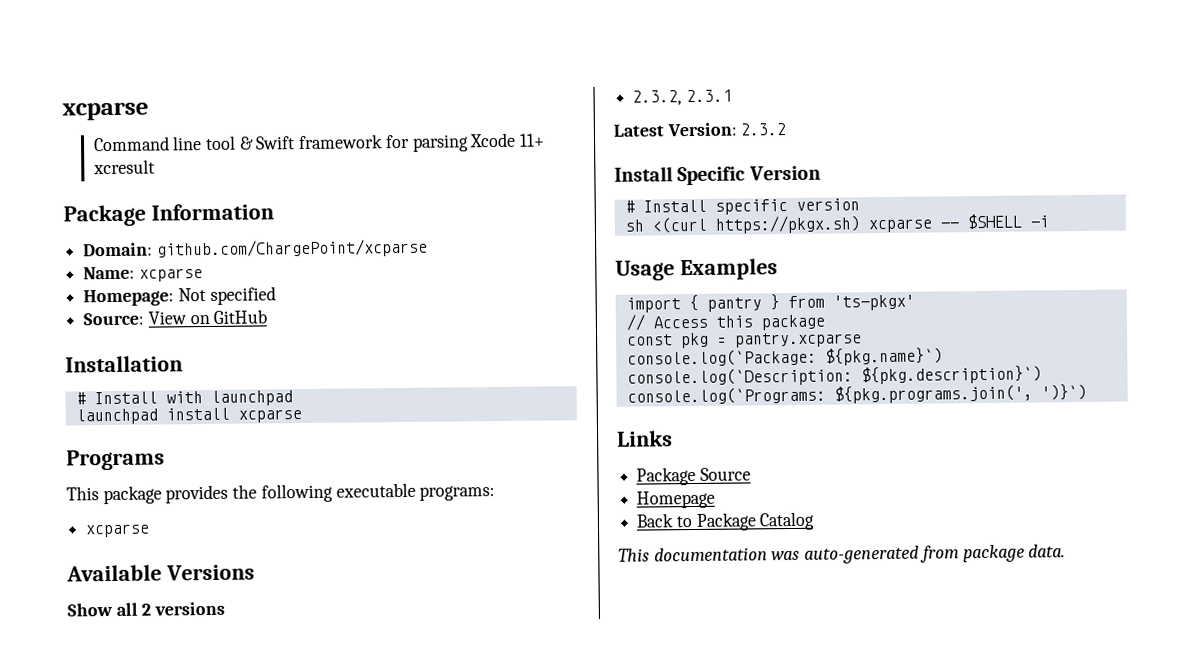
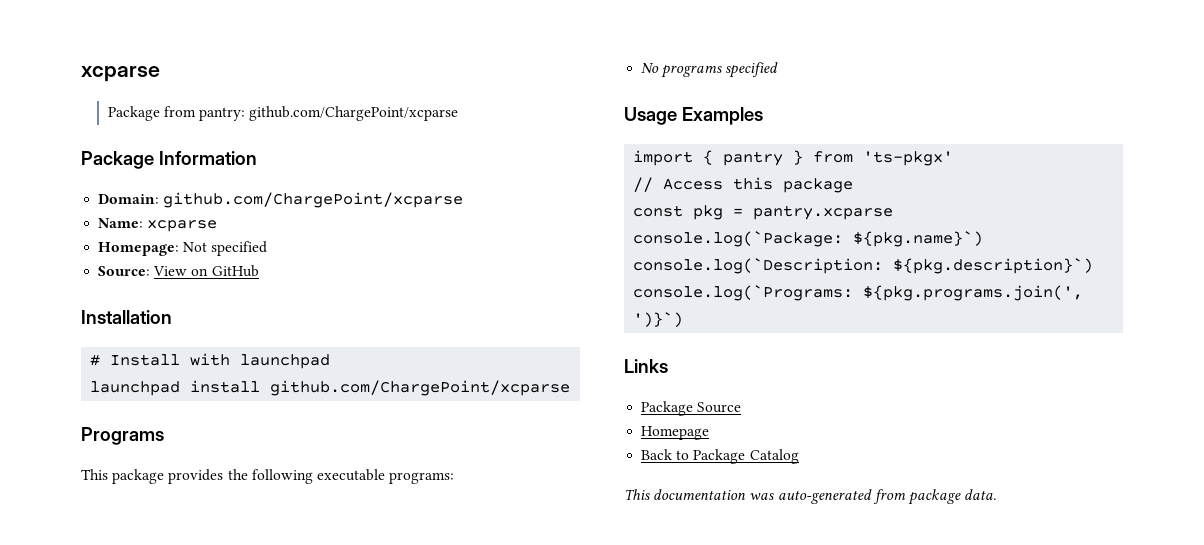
[62,101,149,121] [92,132,546,152] [92,159,155,175] xcparse // Command line tool & Swift framework for parsing Xcode 11+ xcresult -> [81,66,160,82] [107,106,459,121] xcparse // Package from pantry: github.com/ChargePoint/xcparse
[237,409,302,423] xcparse -> [270,380,571,396] github.com/ChargePoint/xcparse
[85,523,151,538] [66,564,255,582] [67,601,226,617] [632,89,732,106] [613,122,787,137] [614,165,821,186] [624,198,860,215] [624,213,1049,234] xcparse // Available Versions // Show all 2 versions // 2.3.2, 2.3.1 // Latest Version: 2.3.2 // Install Specific Version // # Install specific version // sh <(curl https://pkgx.sh) xcparse -- $SHELL -i -> [641,62,779,78] No programs specified

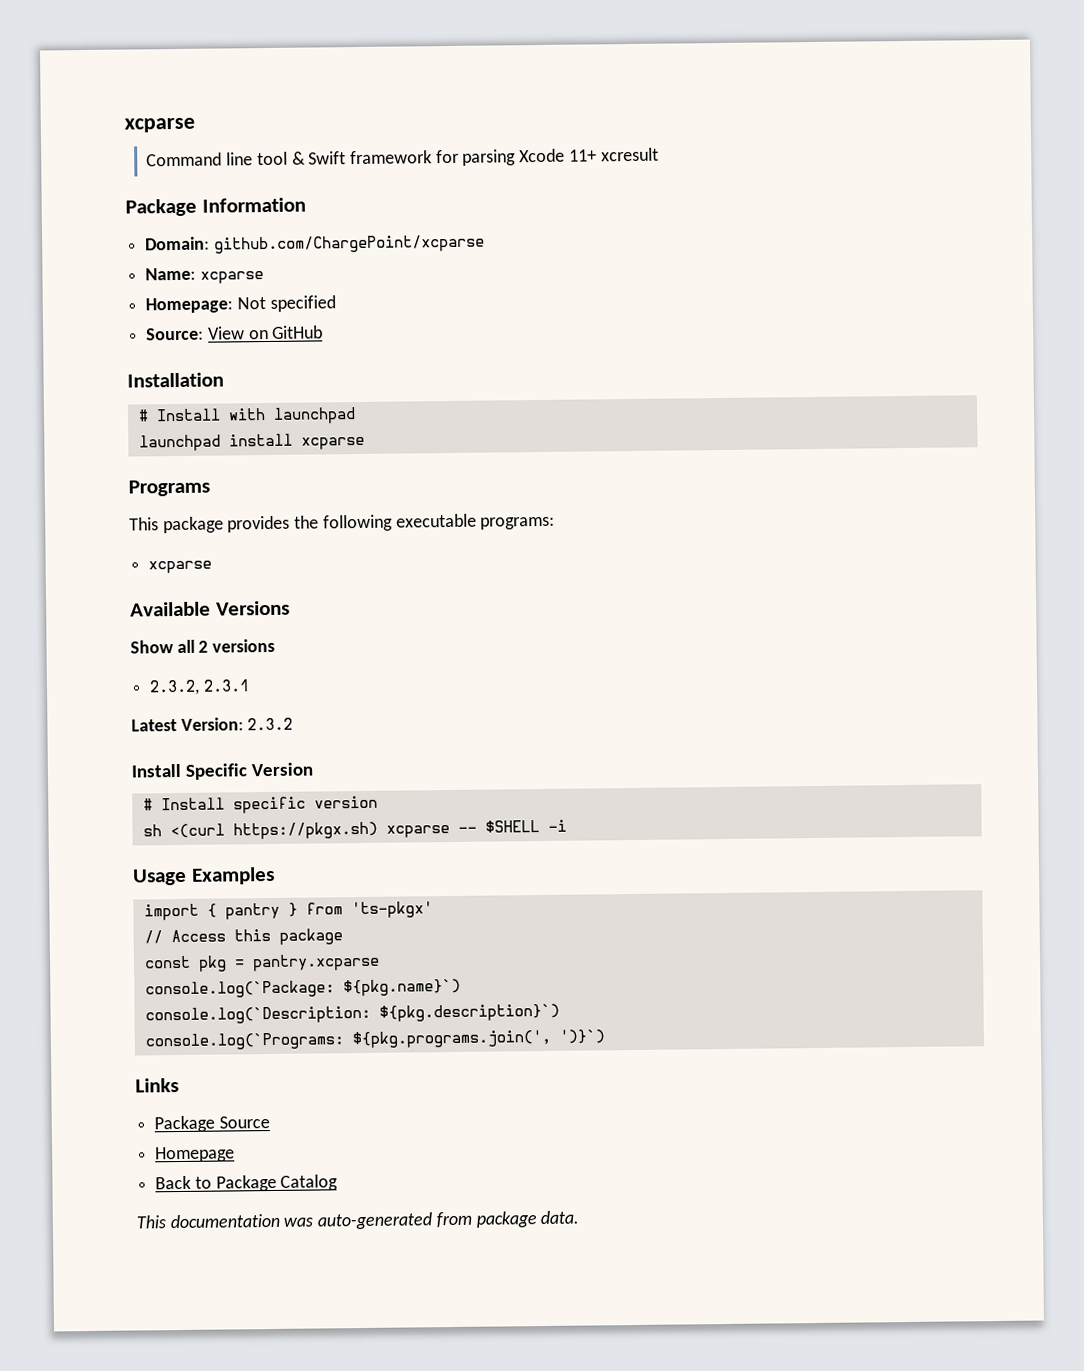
[81,66,160,82] [107,106,459,121] xcparse // Package from pantry: github.com/ChargePoint/xcparse -> [124,117,195,133] [146,147,659,167] xcparse // Command line tool & Swift framework for parsing Xcode 11+ xcresult
[270,380,571,396] github.com/ChargePoint/xcparse -> [300,436,365,450] xcparse
[641,62,779,78] No programs specified -> [148,560,213,574] [130,600,290,617] [130,638,276,654] [149,679,250,696] [131,717,294,732] [131,762,314,780] [142,795,378,814] [142,819,567,840] xcparse // Available Versions // Show all 2 versions // 2.3.2, 2.3.1 // Latest Version: 2.3.2 // Install Specific Version // # Install specific version // sh <(curl https://pkgx.sh) xcparse -- $SHELL -i

